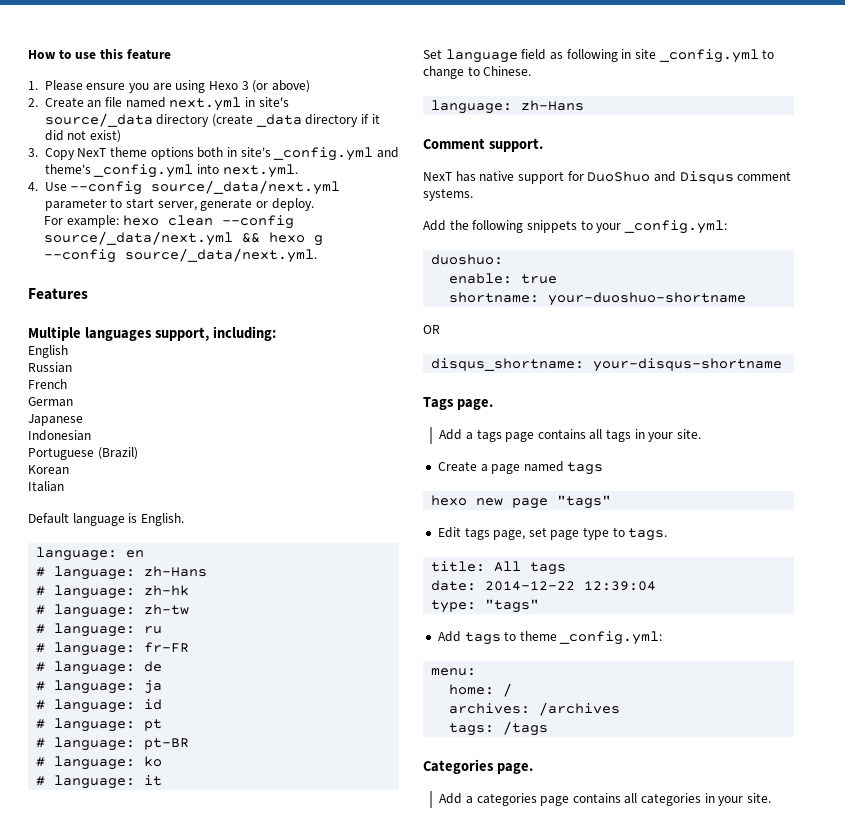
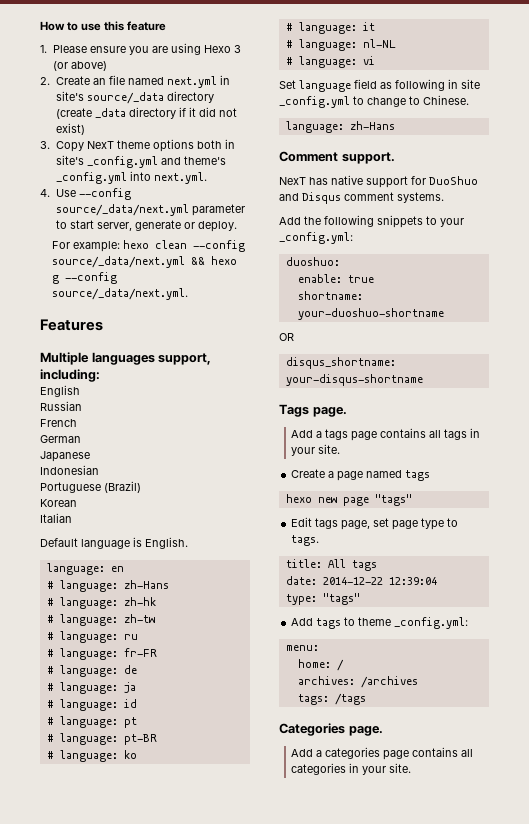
(163, 780) none -> [285,39,396,51] [285,56,375,68] // # language: nl-NL // # language: vi

